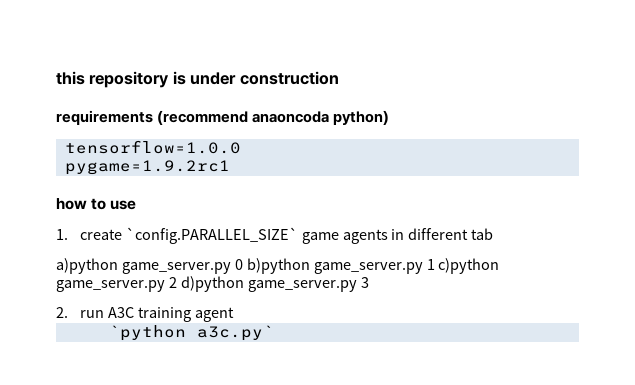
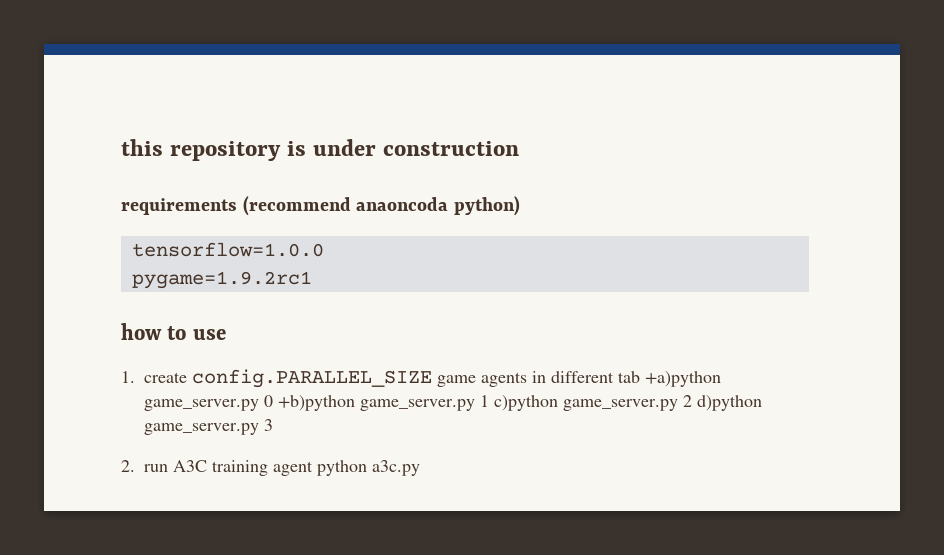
[125,227,298,244] `config.PARALLEL_SIZE` -> [192,369,432,388] config.PARALLEL_SIZE
[56,258,118,274] // a)python -> [645,371,721,387] +a)python
[246,258,310,274] b)python -> [278,395,355,411] +b)python
[108,325,274,341] // `python a3c.py` -> [317,460,420,476] python a3c.py

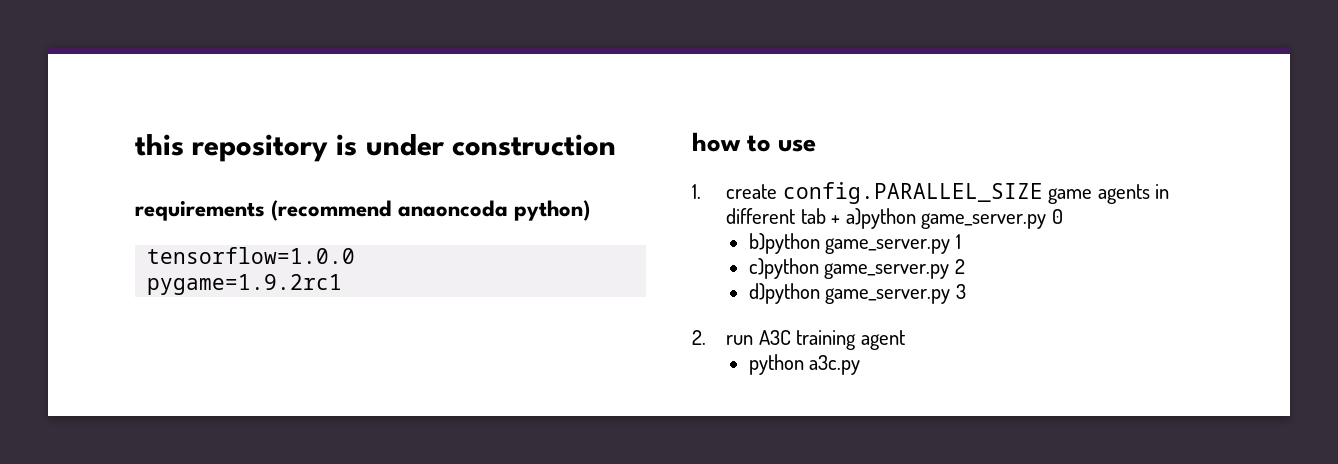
[645,371,721,387] +a)python -> [831,208,916,229] + a)python
[278,395,355,411] +b)python -> [748,233,820,254] // b)python
(489, 401) none -> (961, 241) //
(692, 401) none -> (965, 266) //
(313, 468) none -> (905, 340) //

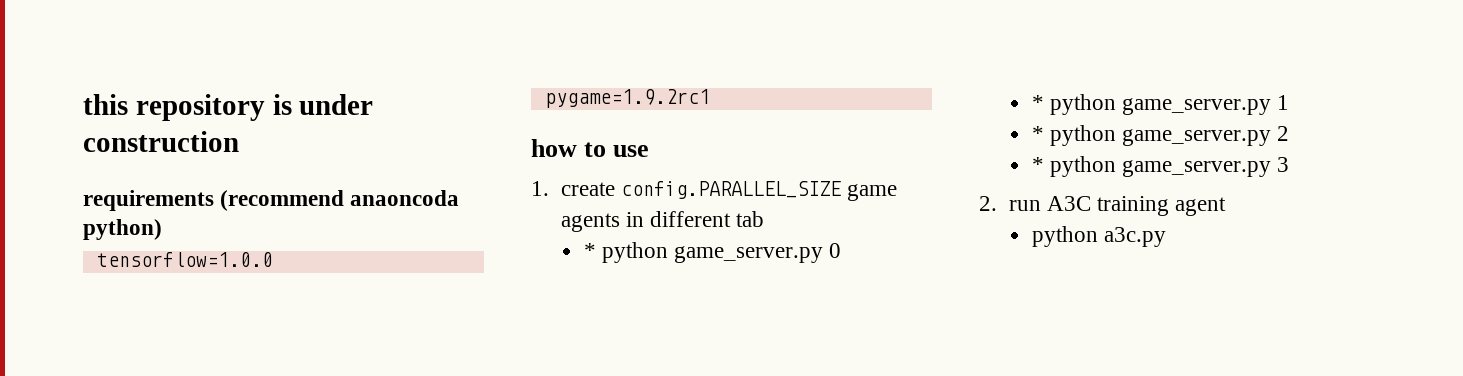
[831,208,916,229] + a)python -> [583,242,668,263] // * python
[748,233,820,254] b)python -> [1031,94,1116,115] * python
[748,258,819,279] c)python -> [1031,125,1116,146] * python
[748,283,820,304] d)python -> [1031,156,1116,177] * python

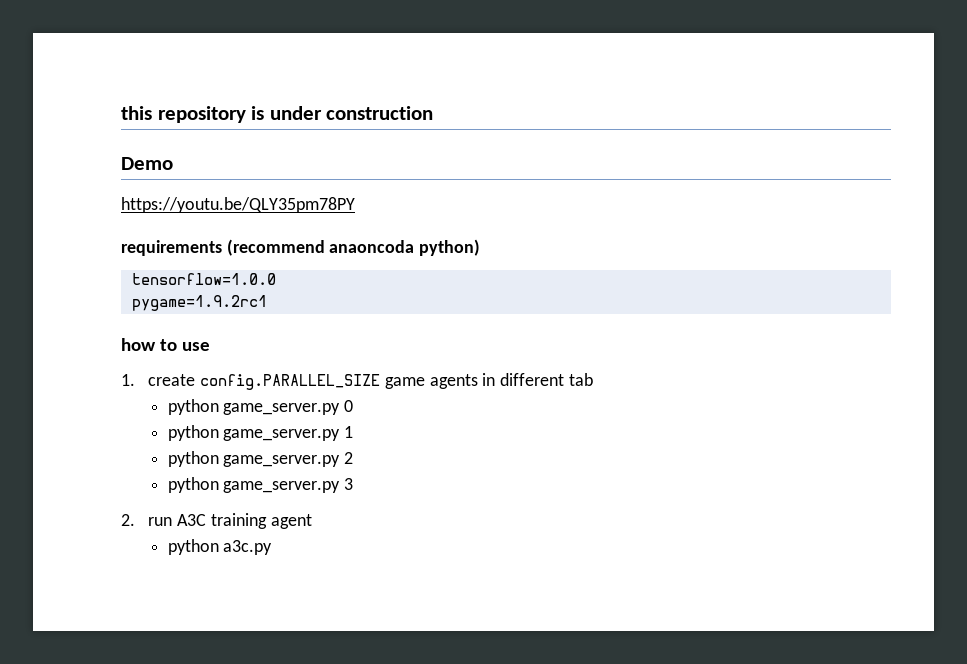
(239, 141) none -> [121,157,173,170] [121,197,355,213] // Demo // https://youtu.be/QLY35pm78PY
[583,243,596,258] * -> (593, 379) none
[1031,95,1044,110] * -> (354, 406) none
[1031,126,1044,141] * -> (354, 432) none
[1031,157,1044,172] * -> (354, 458) none

